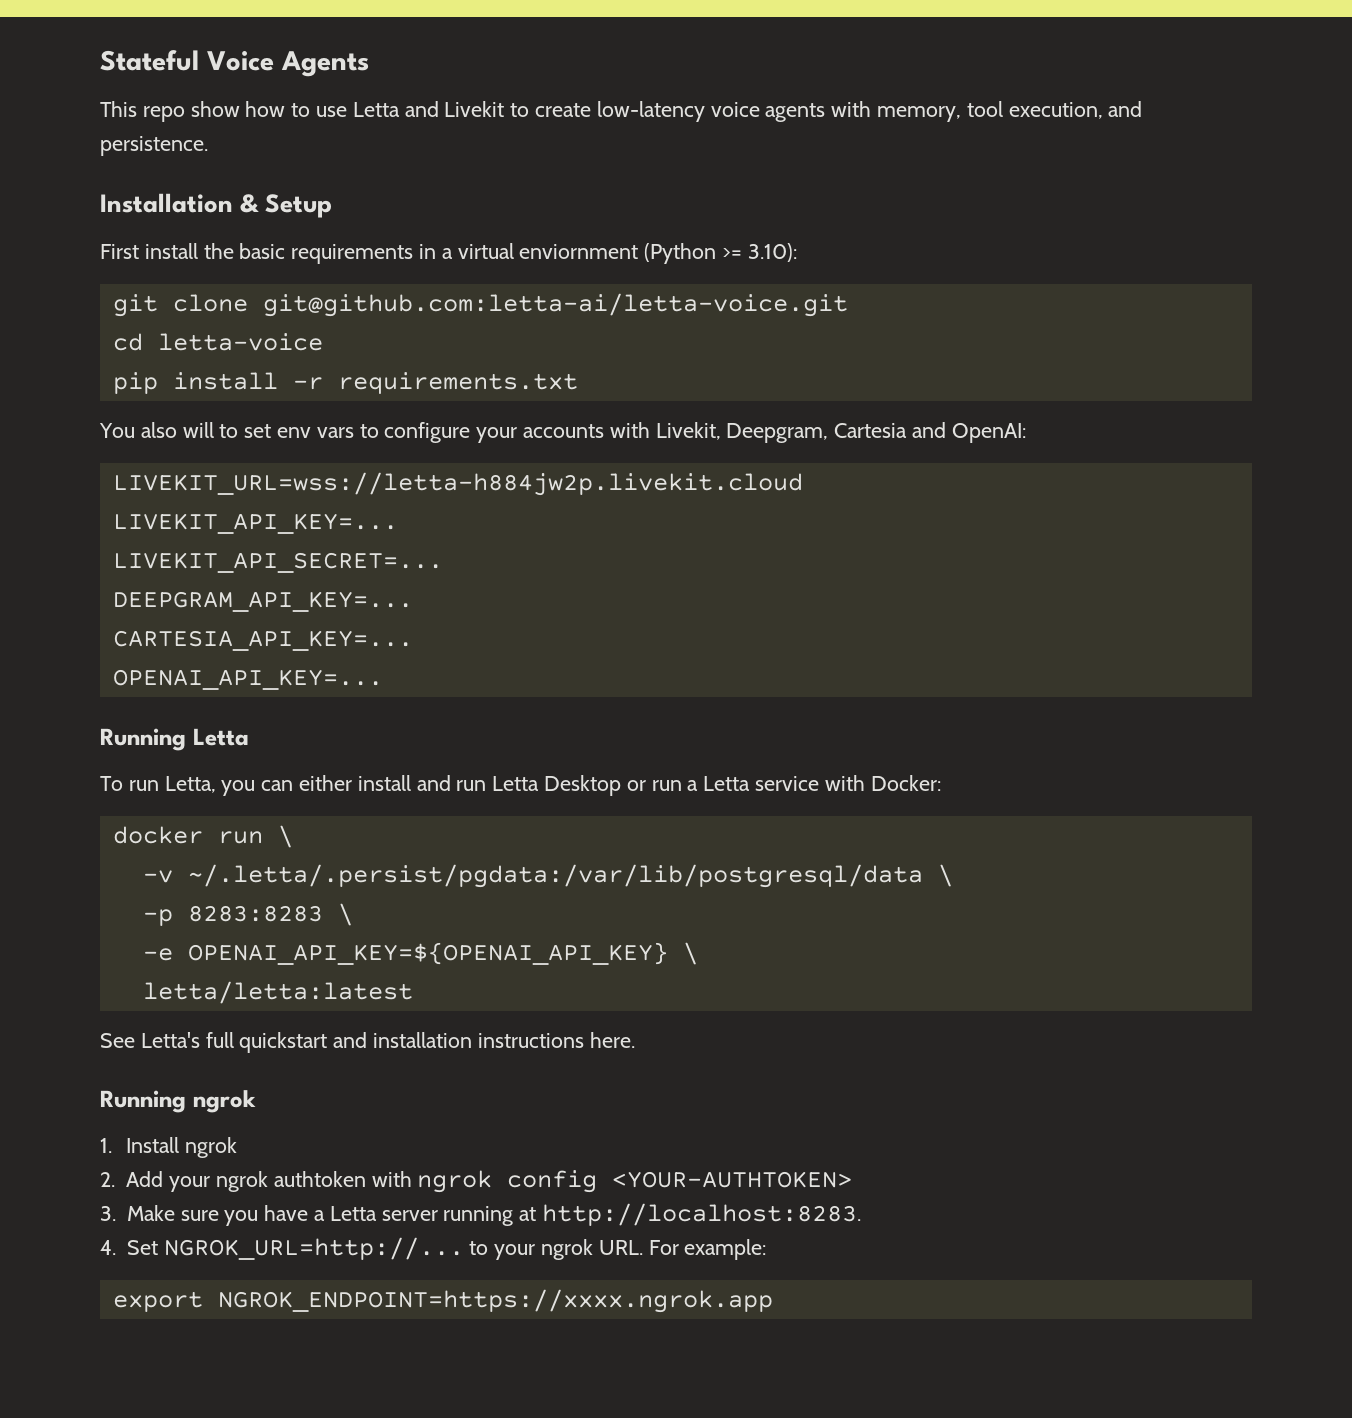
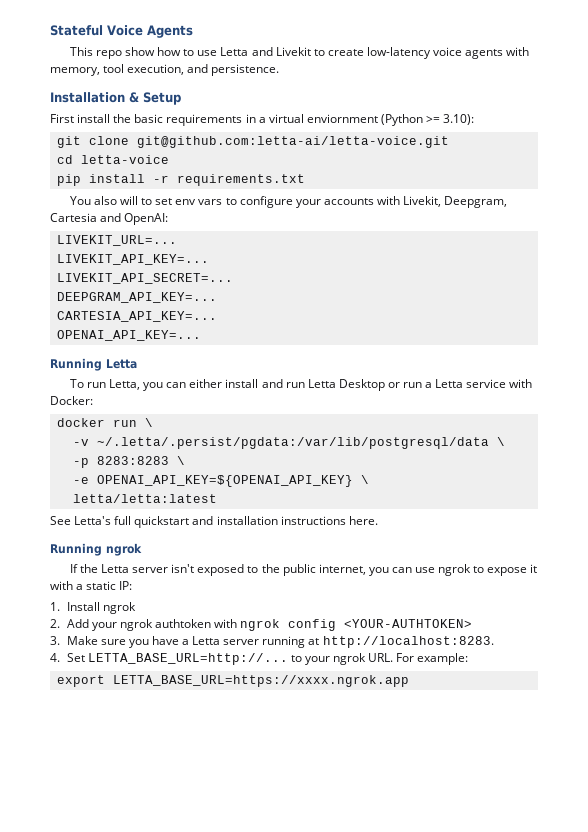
[112,472,803,496] LIVEKIT_URL=wss://letta-h884jw2p.livekit.cloud -> [56,235,177,246] LIVEKIT_URL=...
(256, 1101) none -> [69,564,538,576] [50,581,133,590] // If the Letta server isn't exposed to the public internet, you can use ngrok to expose it with a static IP:
[163,1237,464,1260] NGROK_URL=http://... -> [87,653,288,665] LETTA_BASE_URL=http://...
[217,1289,773,1313] NGROK_ENDPOINT=https://xxxx.ngrok.app -> [112,675,409,687] LETTA_BASE_URL=https://xxxx.ngrok.app

